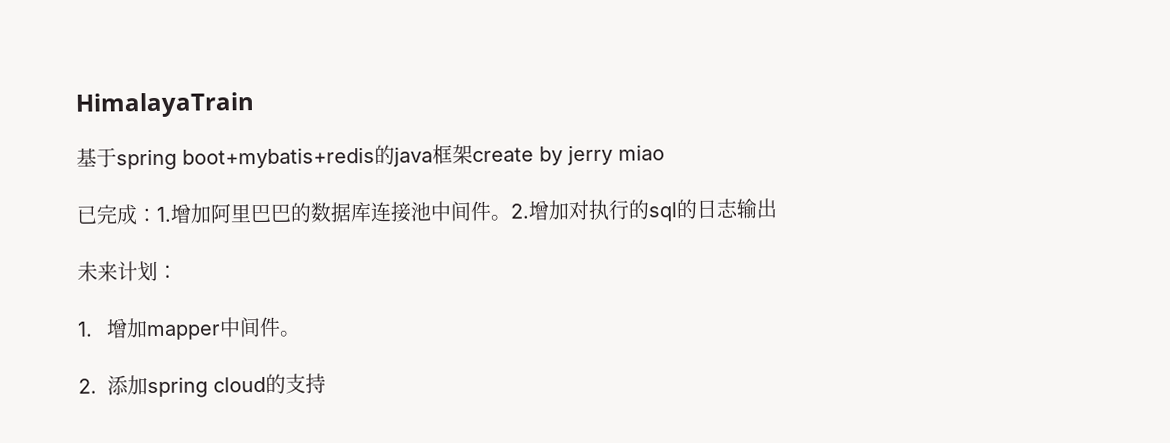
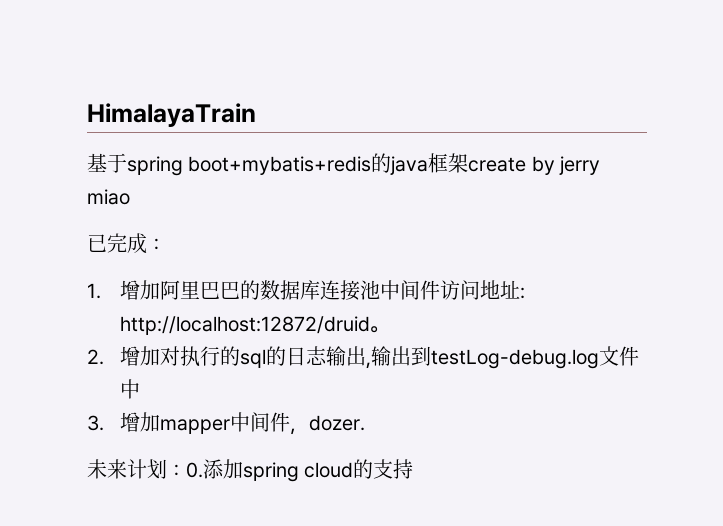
(157, 215) none -> (166, 244) //
[490,214,511,221] 。 -> [439,280,525,300] [119,316,389,335] 访问地址: http://localhost:12872/druid。 //
[77,260,178,282] [77,316,302,341] [78,378,97,394] // 未来计划： // 1.增加mapper中间件。 // 2. -> [365,346,639,369] [119,379,140,399] [87,412,365,435] [87,459,203,479] ,输出到testLog-debug.log文件中 // 3.增加mapper中间件，dozer. // 未来计划：0.

